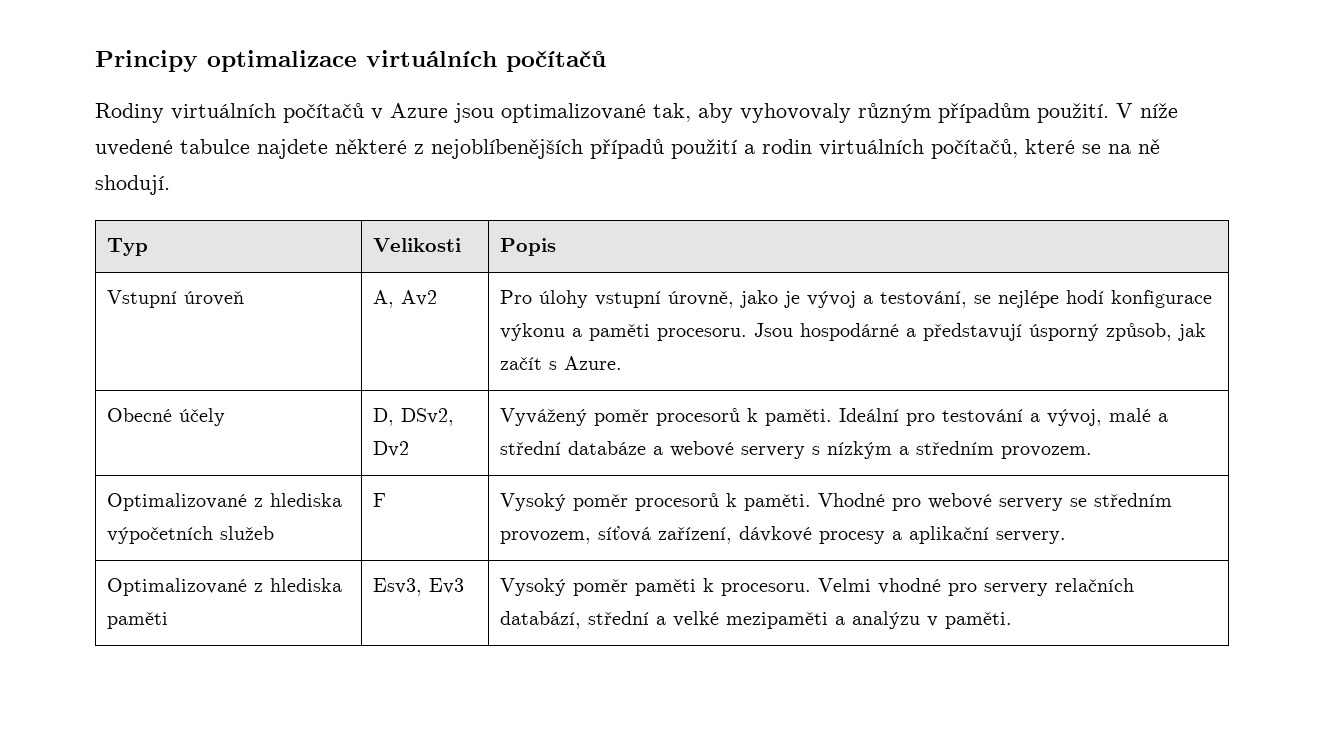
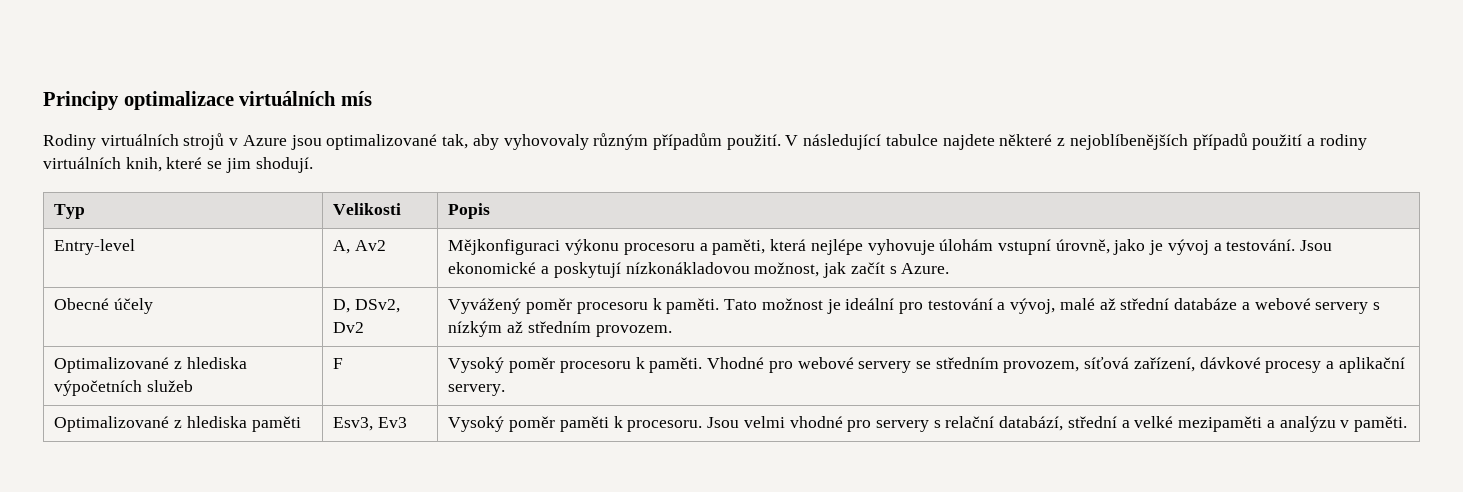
[506,51,606,72] počítačů -> [340,91,372,106] mís
[283,103,364,123] počítačů -> [183,133,225,150] strojů
[1140,103,1178,118] [95,139,173,156] níže uvedené -> [803,134,882,150] následující
[762,139,1160,159] rodin virtuálních počítačů, které se na ně -> [1319,134,1367,150] [43,157,251,173] rodiny virtuálních knih, které se jim
[107,290,245,308] Vstupní úroveň -> [54,239,136,255] Entry-level
[500,290,589,308] Pro úlohy -> [448,239,994,255] Mějkonfiguraci výkonu procesoru a paměti, která nejlépe vyhovuje úlohám
[880,290,1213,308] [500,323,1173,341] testování, se nejlépe hodí konfigurace výkonu a paměti procesoru. Jsou hospodárné a představují úsporný způsob, -> [1226,239,1333,251] [448,262,820,278] testování. Jsou ekonomické a poskytují nízkonákladovou možnost,
[656,408,900,426] procesorů k paměti. Ideální -> [576,298,895,314] procesoru k paměti. Tato možnost je ideální
[1158,413,1169,422] a -> [1099,298,1116,310] až
[899,446,910,455] a -> [507,321,524,333] až
[635,493,720,511] procesorů -> [559,361,631,373] procesoru
[818,578,872,592] Velmi -> [707,416,785,428] Jsou velmi
[1055,578,1135,592] relačních -> [933,416,995,428] s relační

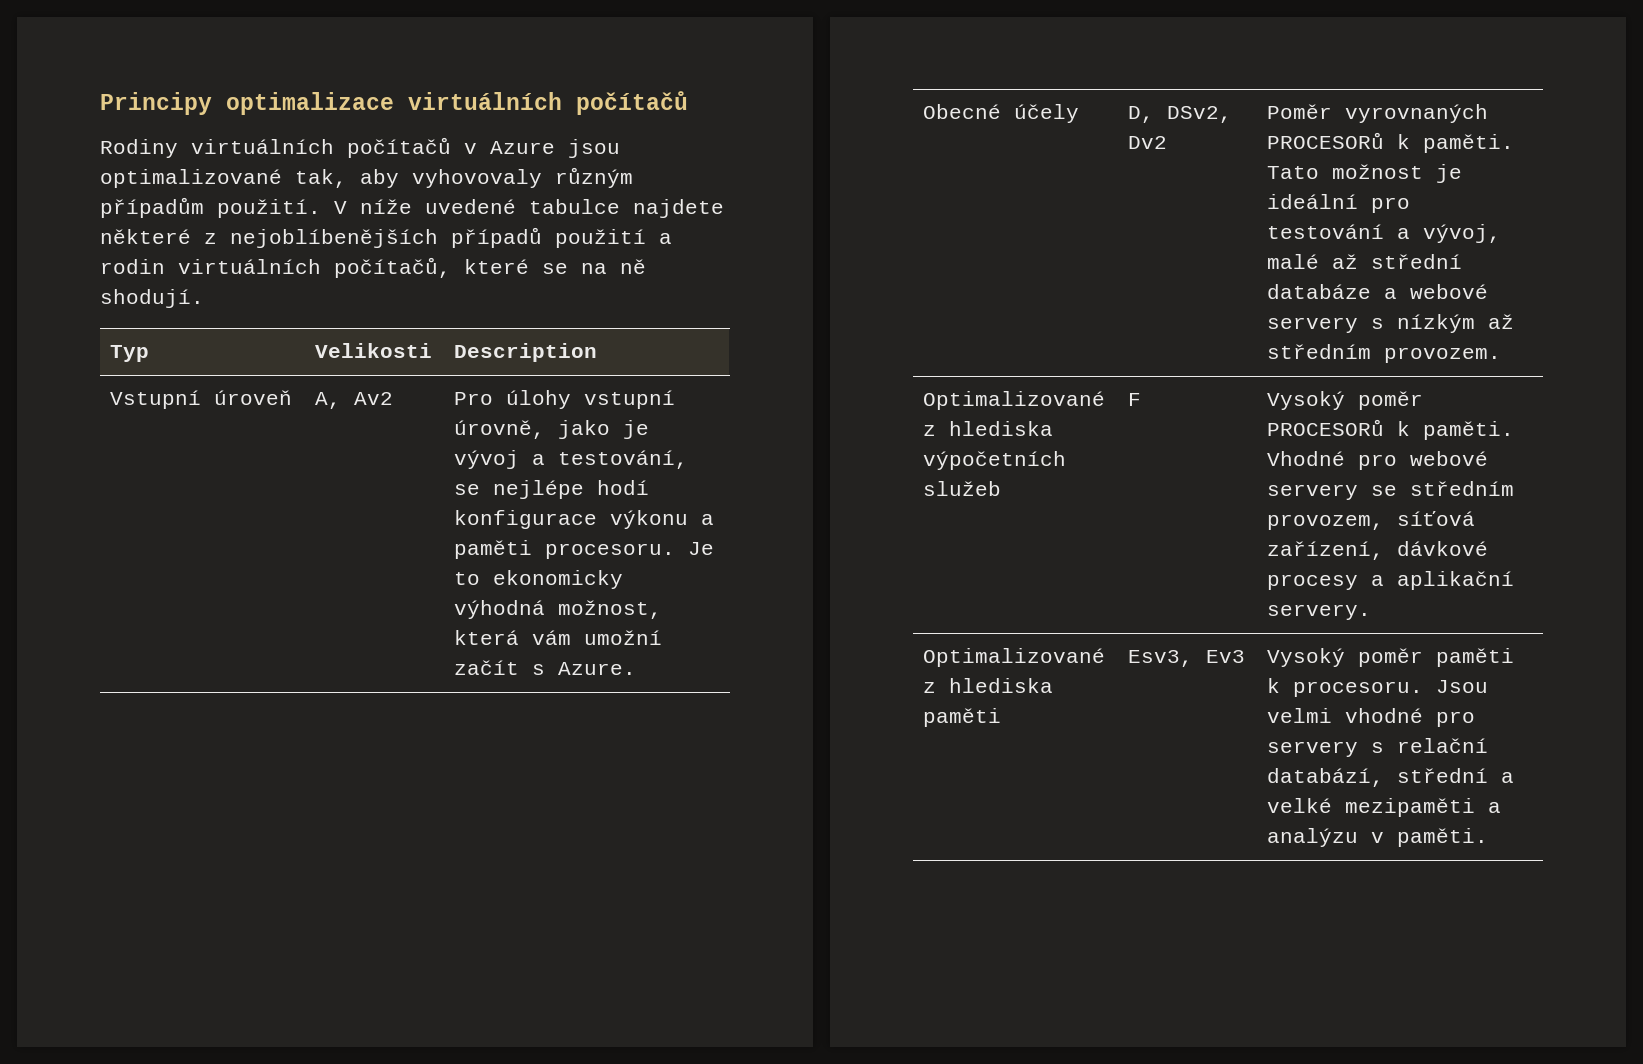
[340,91,372,106] mís -> [576,91,688,115] počítačů
[183,133,225,150] strojů -> [347,137,451,158] počítačů
[803,134,882,150] následující -> [360,199,516,214] níže uvedené
[1319,134,1367,150] [43,157,251,173] rodiny virtuálních knih, které se jim -> [100,257,646,278] rodin virtuálních počítačů, které se na ně
[448,203,491,219] [54,239,136,255] Popis // Entry-level -> [454,343,598,362] [110,390,293,409] Description // Vstupní úroveň
[448,239,994,255] Mějkonfiguraci výkonu procesoru a paměti, která nejlépe vyhovuje úlohám -> [454,390,572,409] Pro úlohy
[1226,239,1333,251] [448,262,847,278] testování. Jsou ekonomické a poskytují nízkonákladovou možnost, jak -> [558,450,689,469] [454,480,650,499] [454,510,715,529] [454,540,715,559] [454,570,624,589] [454,600,663,619] [454,630,663,645] testování, se nejlépe hodí konfigurace výkonu a paměti procesoru. Je to ekonomicky výhodná možnost, která vám umožní
[448,298,648,314] Vyvážený poměr procesoru -> [1267,104,1489,123] [1267,132,1385,149] Poměr vyrovnaných PROCESORů
[559,361,631,373] procesoru -> [1267,419,1385,436] PROCESORů

